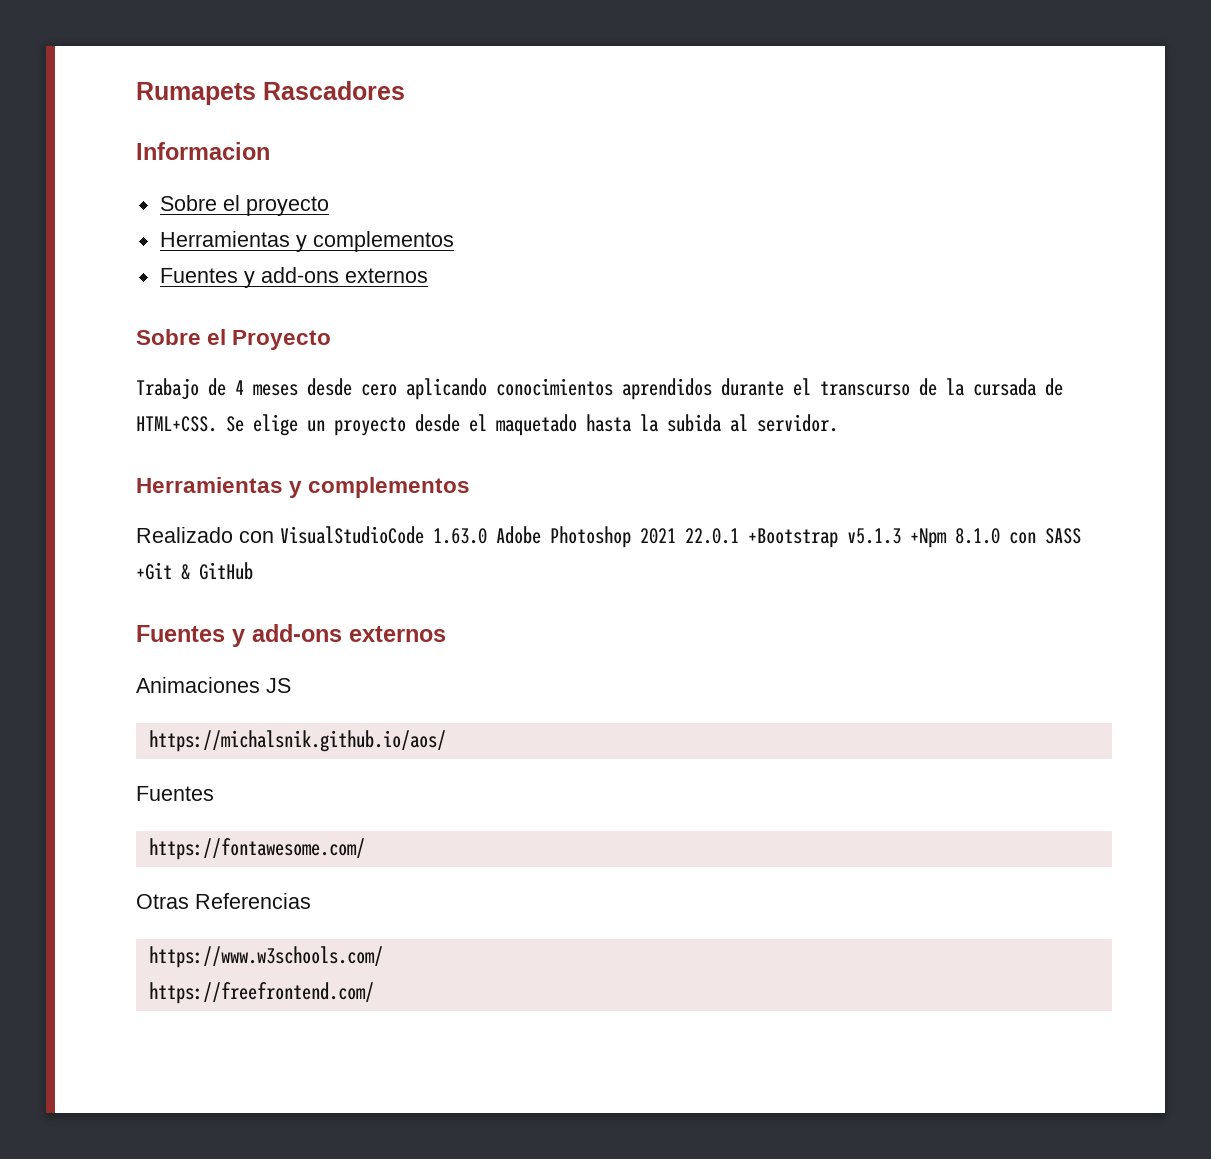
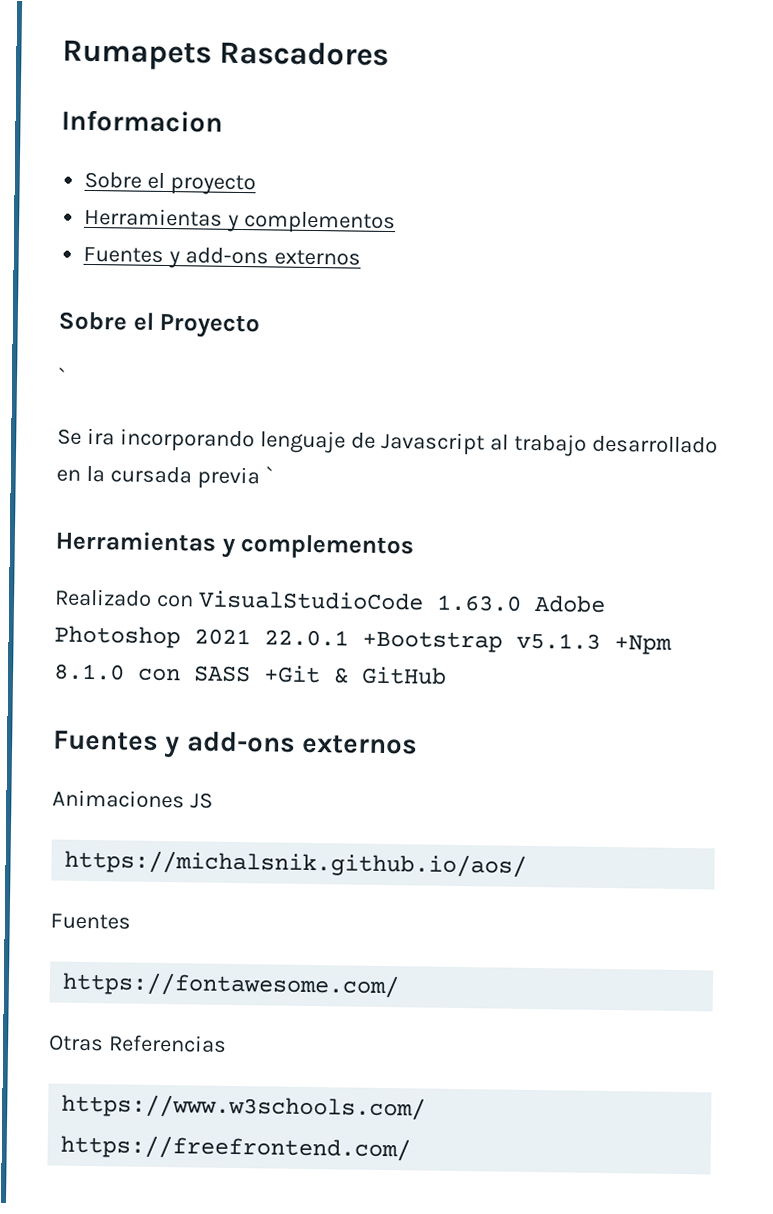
[136,378,1063,400] [136,414,838,436] Trabajo de 4 meses desde cero aplicando conocimientos aprendidos durante el transcurso de la cursada de HTML+CSS. Se elige un proyecto desde el maquetado hasta la subida al servidor. -> [57,367,66,385] [57,427,718,457] [56,465,273,490] ` // Se ira incorporando lenguaje de Javascript al trabajo desarrollado en la cursada previa `

